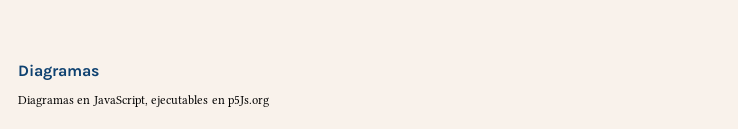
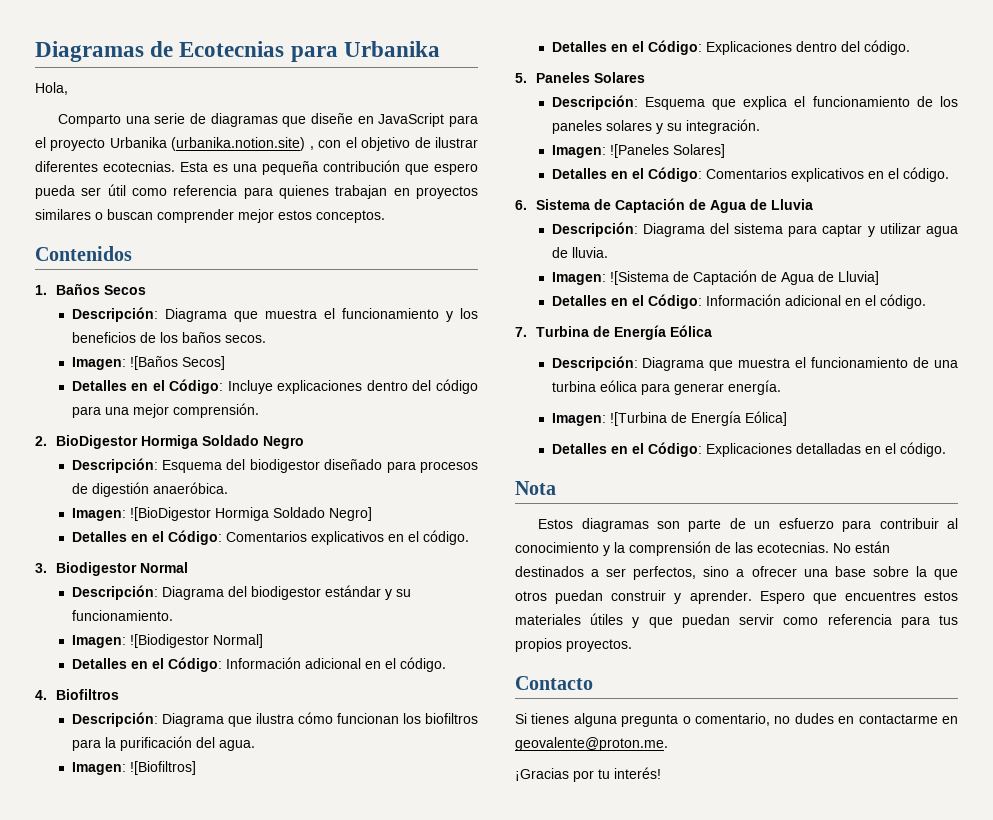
[18,64,99,81] [18,95,269,107] Diagramas // Diagramas en JavaScript, ejecutables en p5Js.org -> [35,41,440,62] [35,82,68,95] [58,113,479,127] [35,137,479,151] [35,160,478,175] [35,184,478,199] [35,209,385,223] [35,246,132,261] [35,283,147,295] [71,307,479,322] [71,332,266,343] [71,356,225,370] [71,379,478,394] [71,403,259,418] [35,435,305,449] [71,458,478,473] [71,482,228,497] [71,507,372,521] [71,530,469,545] [35,562,189,576] [71,585,411,600] [71,610,173,621] [71,634,263,648] [71,657,446,672] [35,689,120,700] [71,712,479,727] [71,736,255,751] [71,761,196,775] [551,40,910,55] [515,72,646,83] [551,95,958,110] [551,119,760,134] [551,144,725,158] [551,167,949,182] [515,198,814,213] [551,222,958,237] [551,247,608,258] [551,270,879,285] [551,294,926,309] [515,325,713,340] [551,356,958,371] [551,380,781,395] [551,411,787,426] [551,442,946,457] [515,481,556,495] [538,518,958,532] [515,541,890,556] [515,566,958,580] [515,590,958,604] [515,613,958,628] [515,638,632,652] [515,676,593,690] [515,713,958,727] [515,737,668,751] [515,767,661,782] Diagramas de Ecotecnias para Urbanika // Hola, // Comparto una serie de diagramas que diseñe en JavaScript para el proyecto Urbanika (urbanika.notion.site) , con el objetivo de ilustrar diferentes ecotecnias. Esta es una pequeña contribución que espero pueda ser útil como referencia para quienes trabajan en proyectos similares o buscan comprender mejor estos conceptos. // Contenidos // 1. Baños Secos // Descripción: Diagrama que muestra el funcionamiento y los beneficios de los baños secos. // Imagen: ![Baños Secos] // Detalles en el Código: Incluye explicaciones dentro del código para una mejor comprensión. // 2. BioDigestor Hormiga Soldado Negro // Descripción: Esquema del biodigestor diseñado para procesos de digestión anaeróbica. // Imagen: ![BioDigestor Hormiga Soldado Negro] // Detalles en el Código: Comentarios explicativos en el código. // 3. Biodigestor Normal // Descripción: Diagrama del biodigestor estándar y su funcionamiento. // Imagen: ![Biodigestor Normal] // Detalles en el Código: Información adicional en el código. // 4. Biofiltros // Descripción: Diagrama que ilustra cómo funcionan los biofiltros para la purificación del agua. // Imagen: ![Biofiltros] // Detalles en el Código: Explicaciones dentro del código. // 5. Paneles Solares // Descripción: Esquema que explica el funcionamiento de los paneles solares y su integración. // Imagen: ![Paneles Solares] // Detalles en el Código: Comentarios explicativos en el código. // 6. Sistema de Captación de Agua de Lluvia // Descripción: Diagrama del sistema para captar y utilizar agua de lluvia. // Imagen: ![Sistema de Captación de Agua de Lluvia] // Detalles en el Código: Información adicional en el código. // 7. Turbina de Energía Eólica // Descripción: Diagrama que muestra el funcionamiento de una turbina eólica para generar energía. // Imagen: ![Turbina de Energía Eólica] // Detalles en el Código: Explicaciones detalladas en el código. // Nota // Estos diagramas son parte de un esfuerzo para contribuir al conocimiento y la comprensión de las ecotecnias. No están destinados a ser perfectos, sino a ofrecer una base sobre la que otros puedan construir y aprender. Espero que encuentres estos materiales útiles y que puedan servir como referencia para tus propios proyectos. // Contacto // Si tienes alguna pregunta o comentario, no dudes en contactarme en geovalente@proton.me. // ¡Gracias por tu interés!

